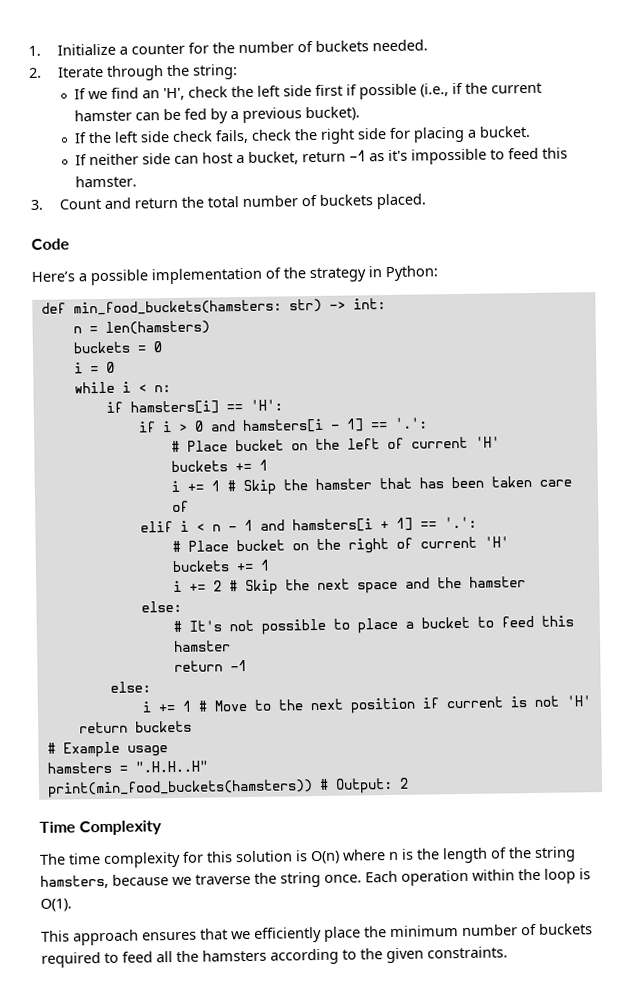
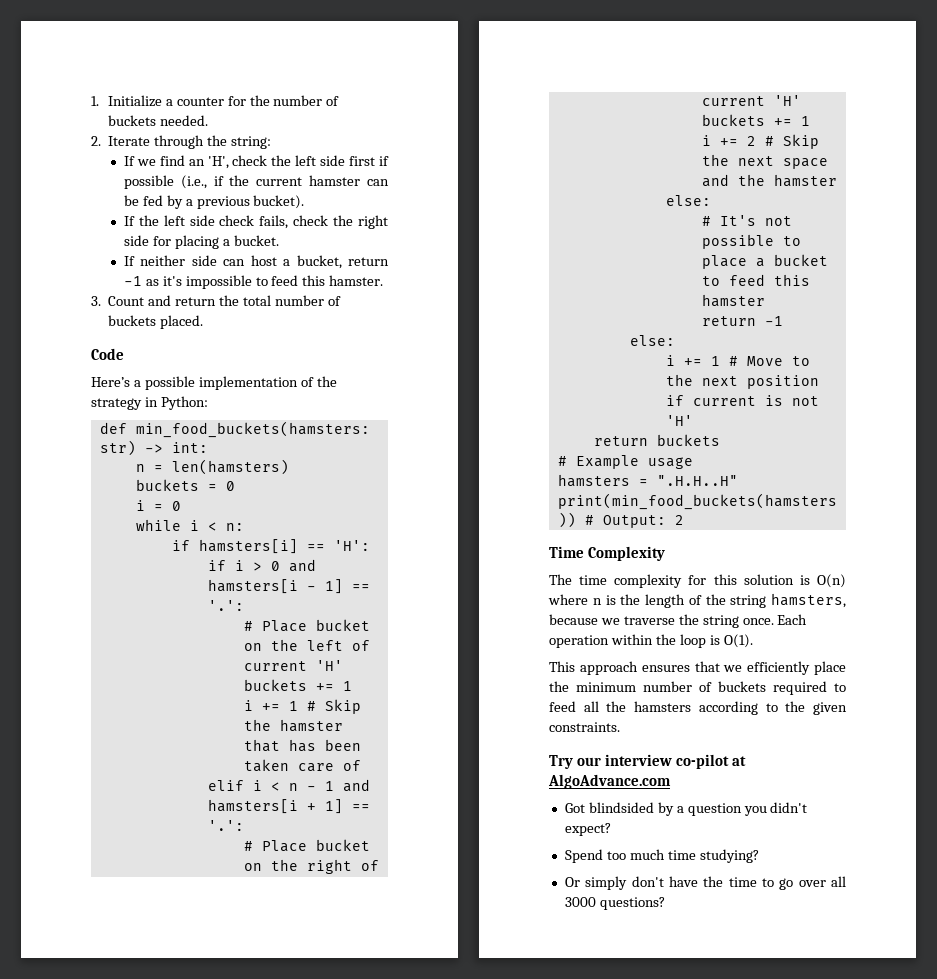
(508, 952) none -> [549,754,747,769] [548,774,671,789] [564,802,808,816] [564,823,611,836] [564,849,759,863] [564,876,846,890] [564,897,665,910] // Try our interview co-pilot at AlgoAdvance.com // Got blindsided by a question you didn't expect? // Spend too much time studying? // Or simply don't have the time to go over all 3000 questions?

